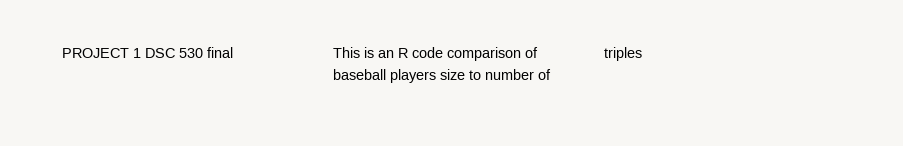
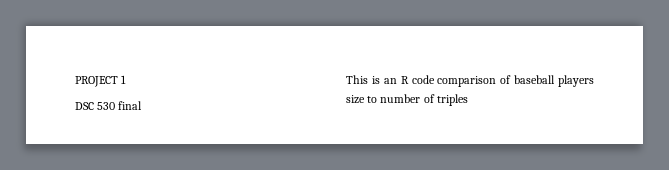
(141, 53) none -> (127, 79) //

